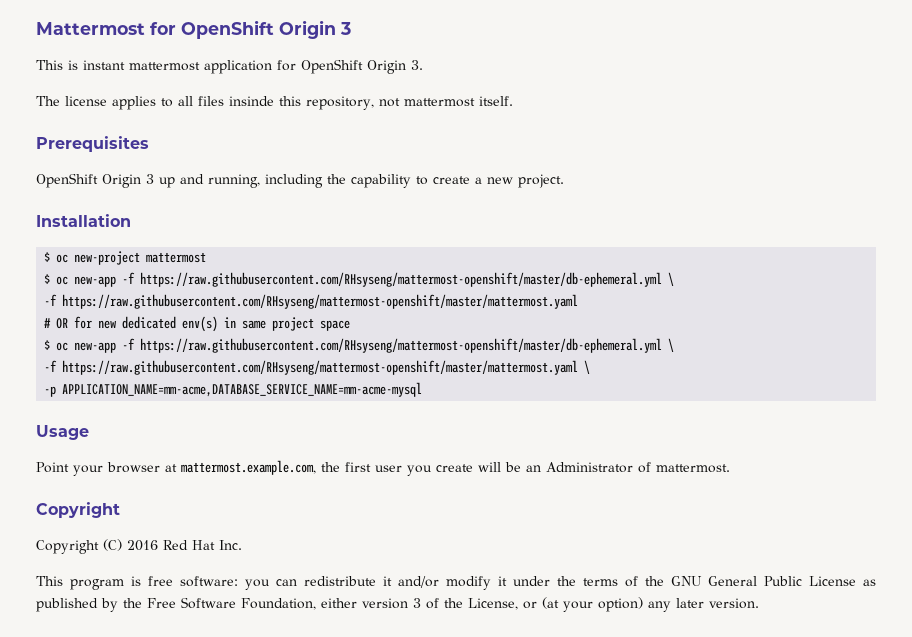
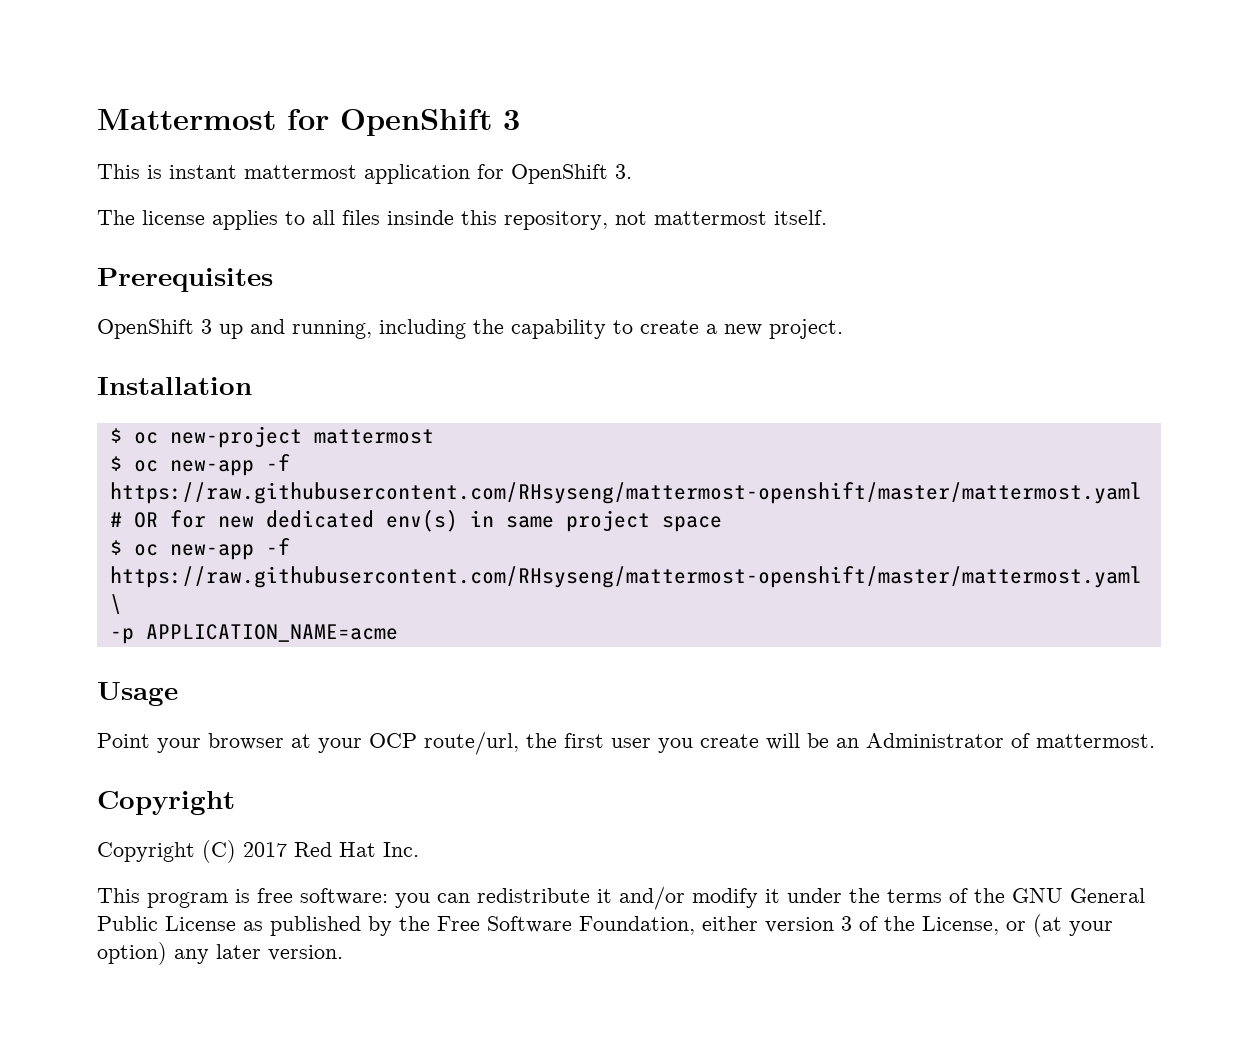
[279,20,336,39] Origin -> (492, 122) none
[367,60,406,74] Origin -> (608, 174) none
[102,174,141,188] Origin -> (194, 329) none
[140,272,675,287] [44,294,58,306] https://raw.githubusercontent.com/RHsyseng/mattermost-openshift/master/db-ephemeral.yml \ // -f -> (290, 462) none
[140,338,675,353] [44,360,58,372] https://raw.githubusercontent.com/RHsyseng/mattermost-openshift/master/db-ephemeral.yml \ // -f -> (290, 546) none
[62,382,423,397] APPLICATION_NAME=mm-acme,DATABASE_SERVICE_NAME=mm-acme-mysql -> [145,624,398,642] APPLICATION_NAME=acme
[181,460,316,475] mattermost.example.com, -> [318,731,519,755] your OCP route/url,
[127,540,158,551] 2016 -> [243,842,287,857] 2017

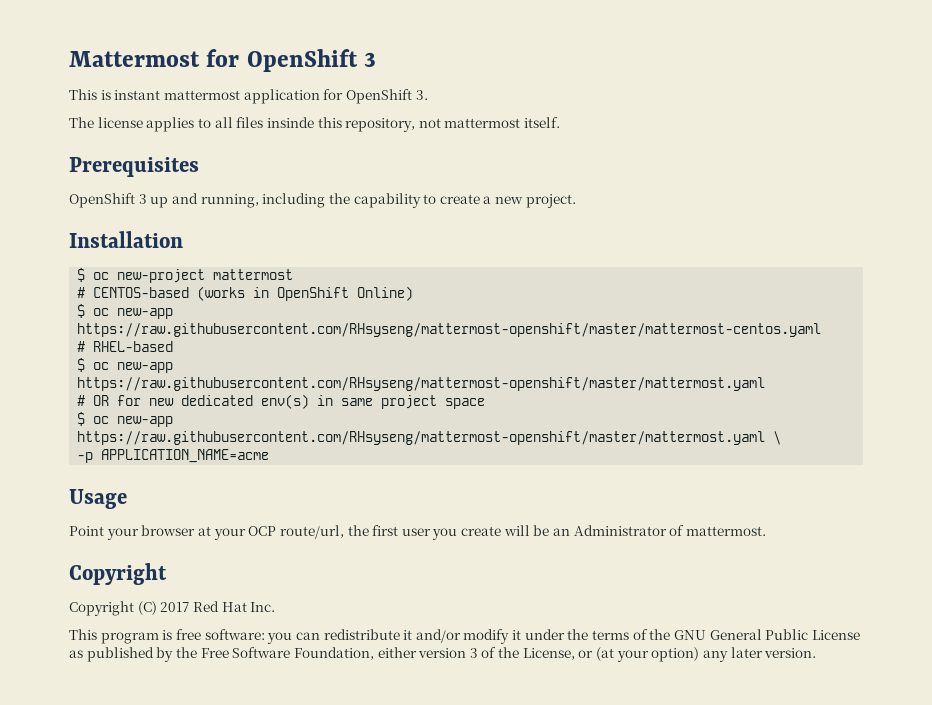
[109,454,290,476] $ oc new-app -f -> [77,286,414,301] [77,304,174,319] [77,323,822,337] [77,341,174,352] [77,358,174,373] # CENTOS-based (works in OpenShift Online) // $ oc new-app https://raw.githubusercontent.com/RHsyseng/mattermost-openshift/master/mattermost-centos.yaml // # RHEL-based // $ oc new-app
[265,538,290,555] -f -> (174, 421) none

